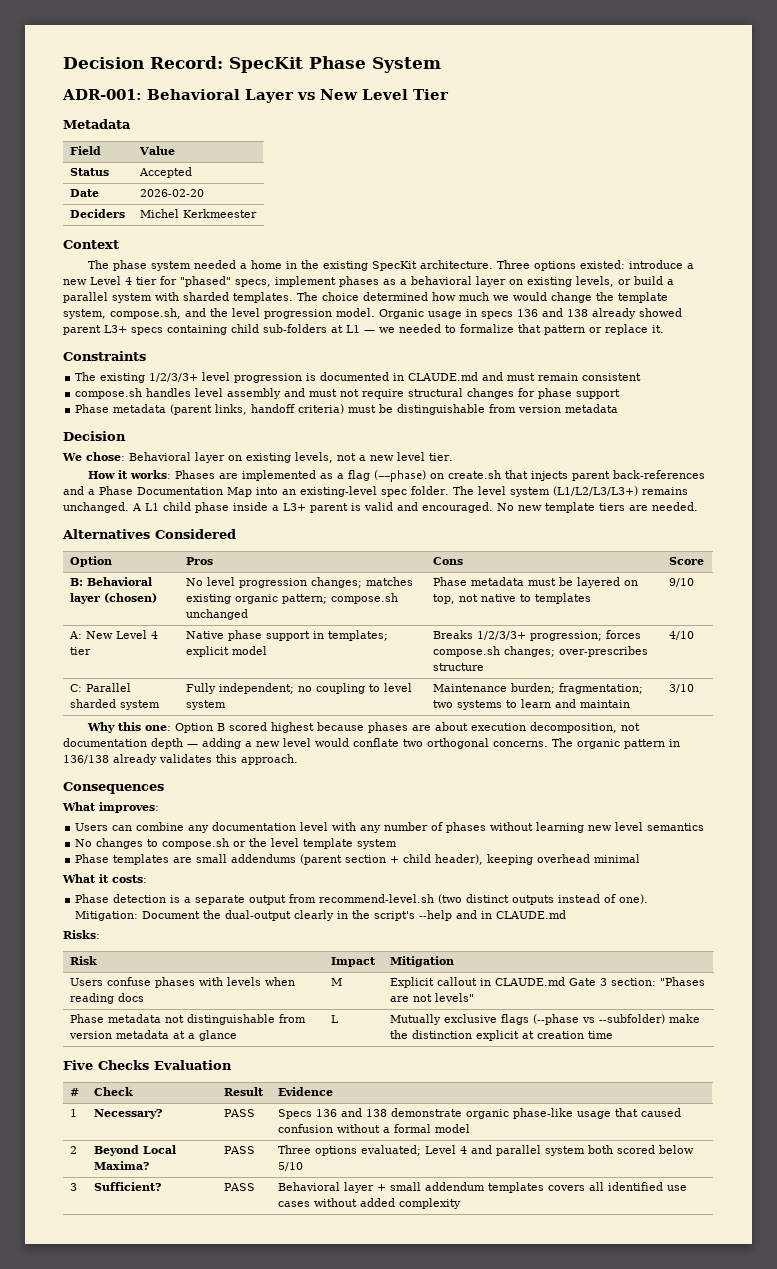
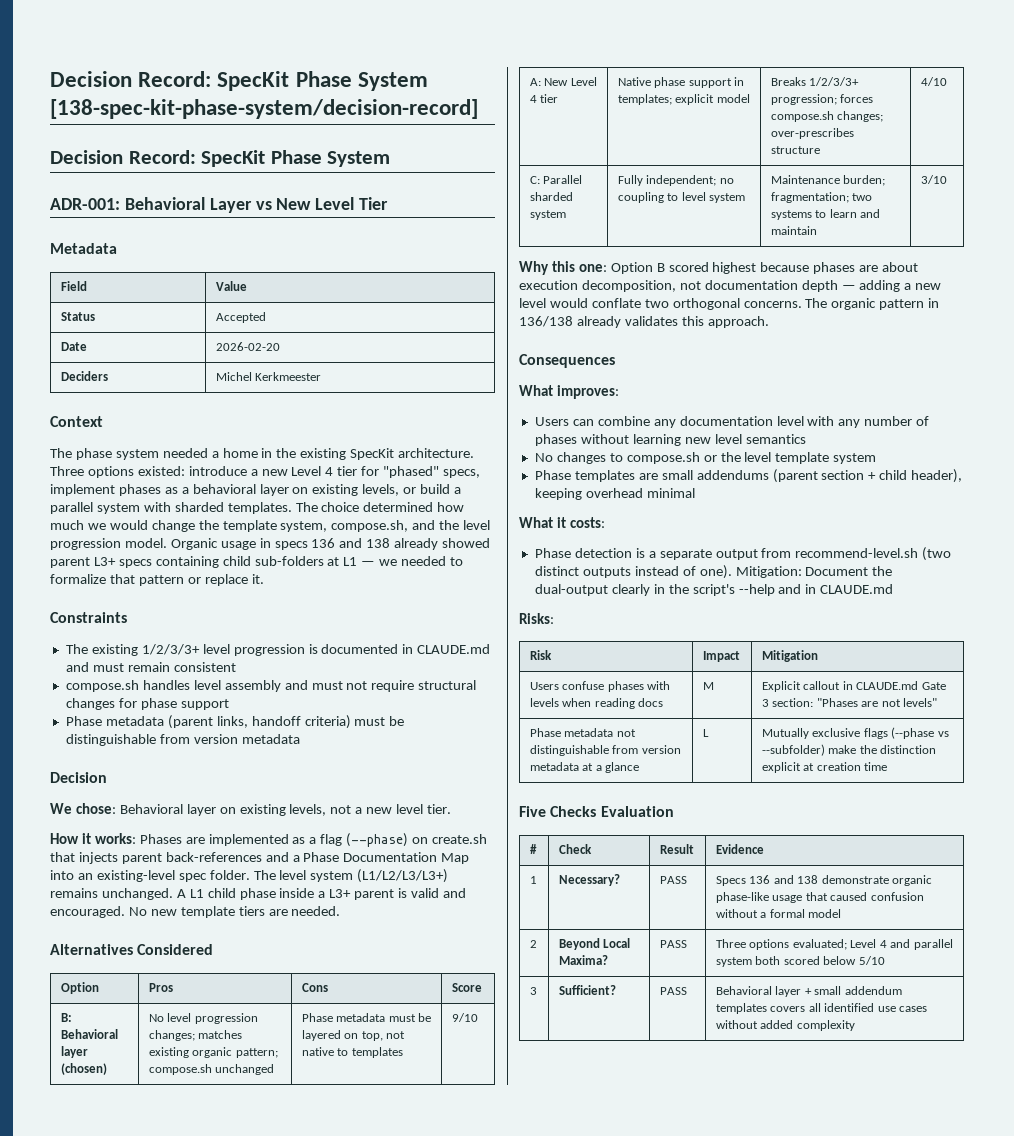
[63,56,441,73] Decision Record: SpecKit Phase System -> [50,71,428,91] [50,99,478,119] [50,150,391,167] Decision Record: SpecKit Phase System [138-spec-kit-phase-system/decision-record] // Decision Record: SpecKit Phase System

